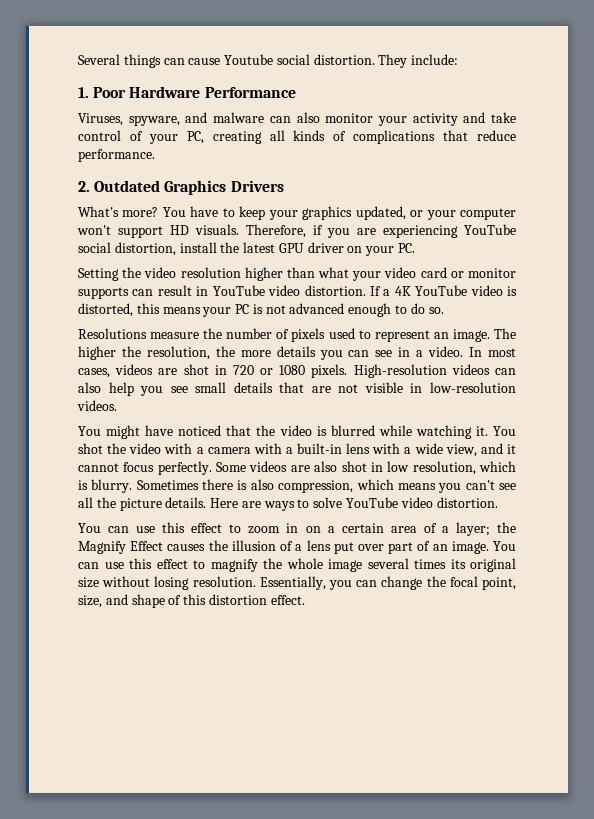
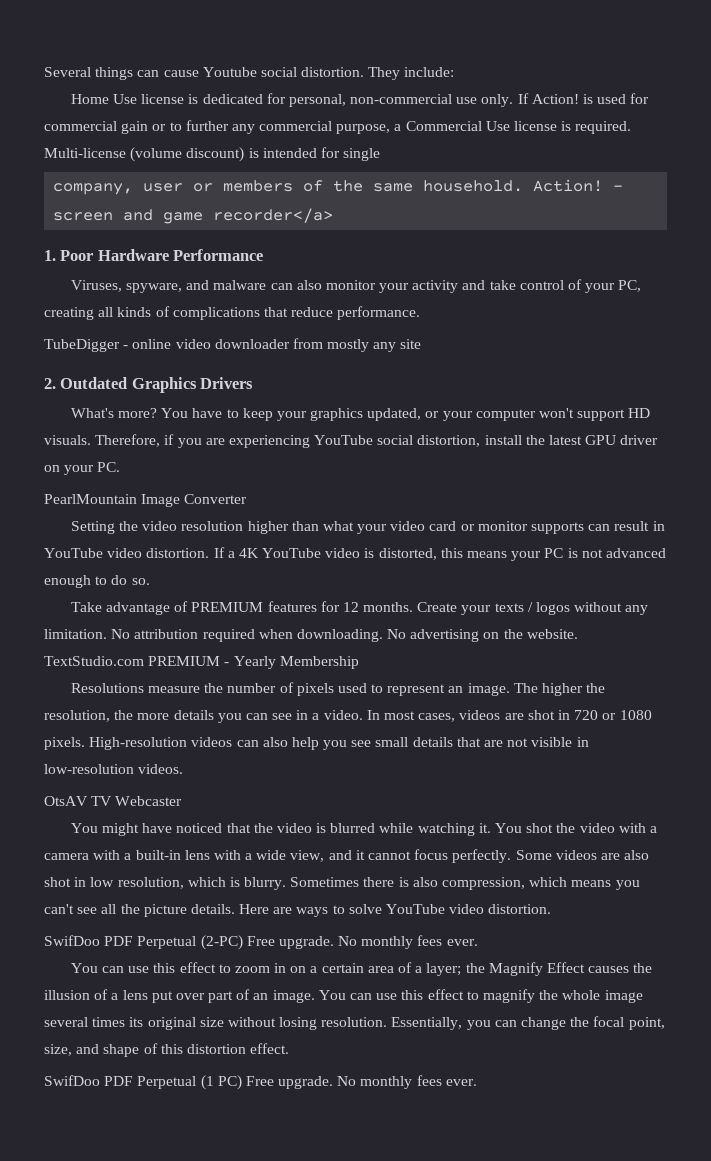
(459, 59) none -> [70,93,650,107] [44,120,632,134] [44,147,381,162] [53,179,624,195] [53,208,334,224] // Home Use license is dedicated for personal, non-commercial use only. If Action! is used for commercial gain or to further any commercial purpose, a Commercial Use license is required. Multi-license (volume discount) is intended for single // company, user or members of the same household. Action! - screen and game recorder</a>
(155, 155) none -> [44,338,422,352] // TubeDigger - online video downloader from mostly any site
(416, 248) none -> [44,494,248,507] // PearlMountain Image Converter
(444, 310) none -> [70,601,649,615] [44,629,578,642] [44,656,359,669] // Take advantage of PREMIUM features for 12 months. Create your texts / logos without any limitation. No attribution required when downloading. No advertising on the website. TextStudio.com PREMIUM - Yearly Membership
(117, 405) none -> [44,796,183,806] // OtsAV TV Webcaster
(498, 502) none -> [44,935,478,950] // SwifDoo PDF Perpetual (2-PC) Free upgrade. No monthly fees ever.
(305, 600) none -> [44,1075,477,1090] // SwifDoo PDF Perpetual (1 PC) Free upgrade. No monthly fees ever.

